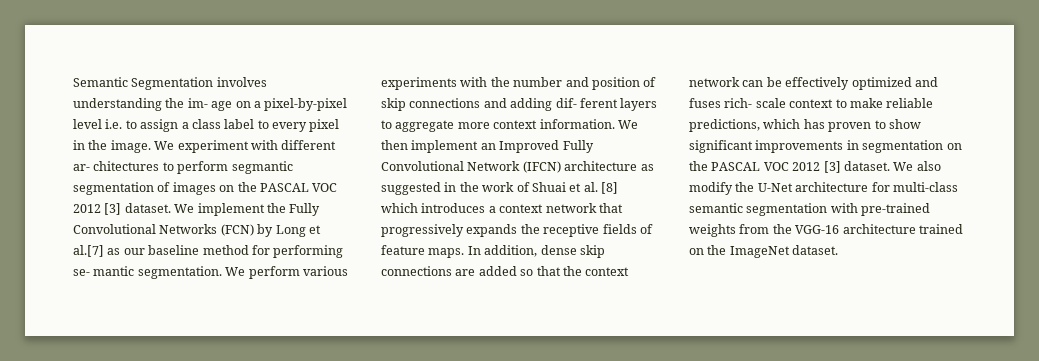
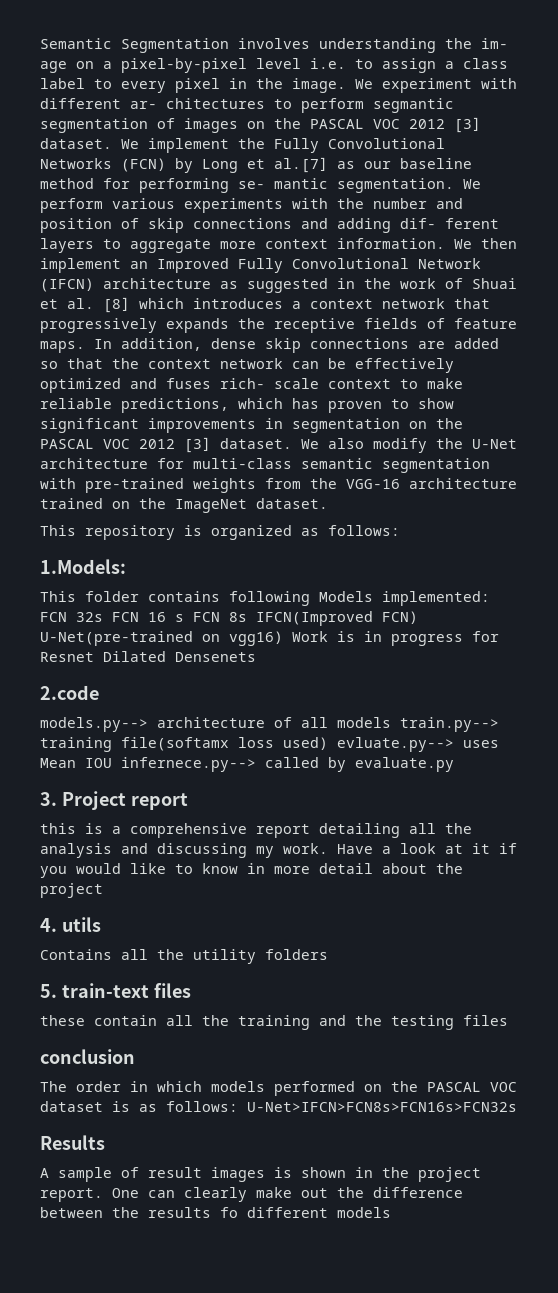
(839, 250) none -> [40,525,400,540] [40,559,126,574] [40,591,490,606] [40,611,418,626] [40,631,499,646] [40,651,256,662] [40,685,99,700] [40,717,499,732] [40,737,499,752] [40,757,454,772] [40,791,188,810] [40,823,472,838] [40,843,517,858] [40,863,463,878] [40,883,103,898] [40,917,101,932] [40,949,328,964] [40,983,191,998] [40,1015,508,1030] [40,1049,135,1064] [40,1081,517,1096] [40,1101,517,1112] [40,1135,105,1150] [40,1167,481,1182] [40,1187,463,1202] [40,1207,391,1218] // This repository is organized as follows: // 1.Models: // This folder contains following Models implemented: FCN 32s FCN 16 s FCN 8s IFCN(Improved FCN) U-Net(pre-trained on vgg16) Work is in progress for Resnet Dilated Densenets // 2.code // models.py--> architecture of all models train.py--> training file(softamx loss used) evluate.py--> uses Mean IOU infernece.py--> called by evaluate.py // 3. Project report // this is a comprehensive report detailing all the analysis and discussing my work. Have a look at it if you would like to know in more detail about the project // 4. utils // Contains all the utility folders // 5. train-text files // these contain all the training and the testing files // conclusion // The order in which models performed on the PASCAL VOC dataset is as follows: U-Net>IFCN>FCN8s>FCN16s>FCN32s // Results // A sample of result images is shown in the project report. One can clearly make out the difference between the results fo different models

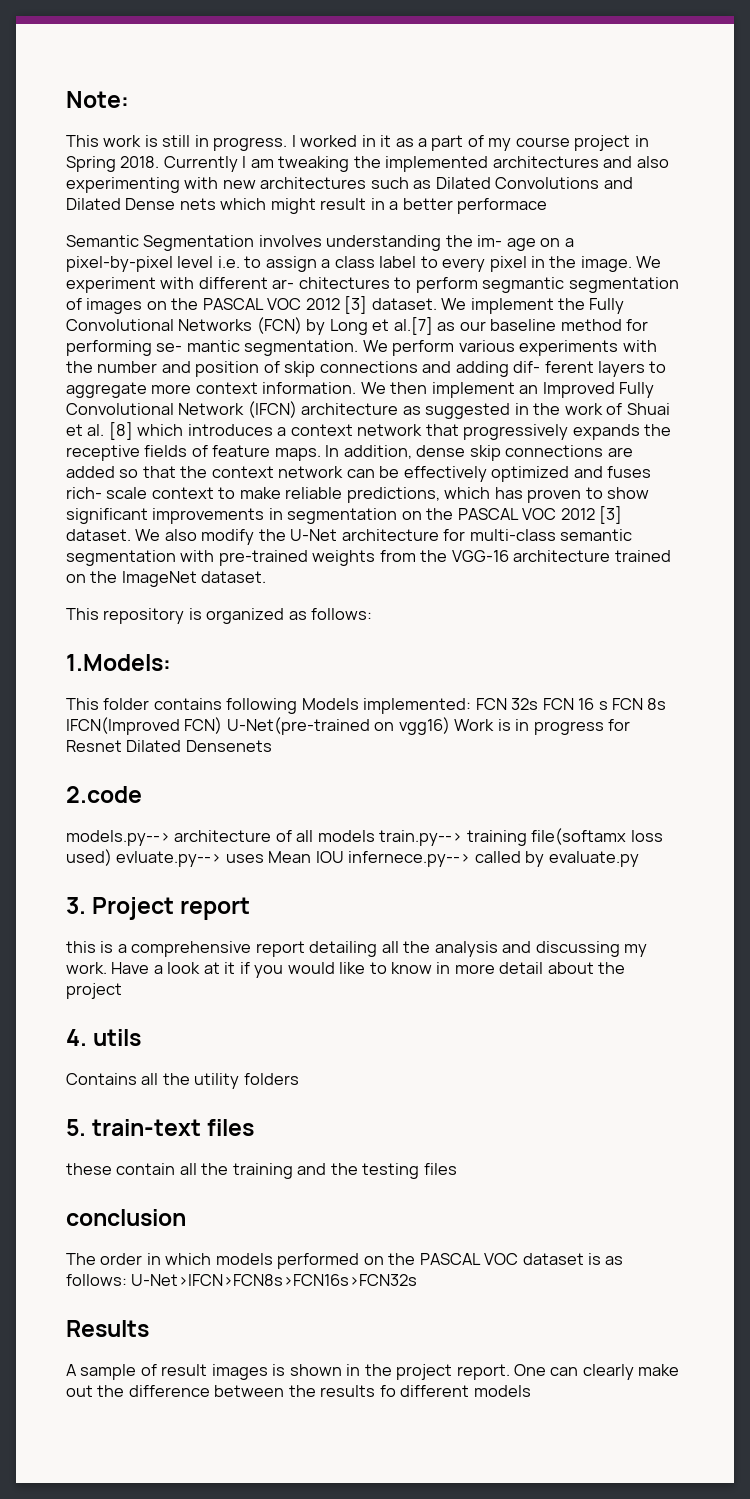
(40, 43) none -> [66,91,129,108] [66,135,649,151] [66,156,669,172] [66,177,633,193] [66,198,548,214] Note: // This work is still in progress. I worked in it as a part of my course project in Spring 2018. Currently I am tweaking the implemented architectures and also experimenting with new architectures such as Dilated Convolutions and Dilated Dense nets which might result in a better performace //

